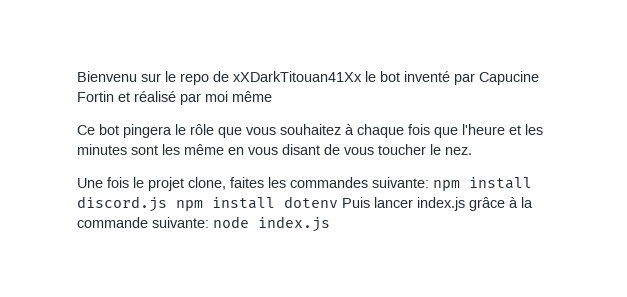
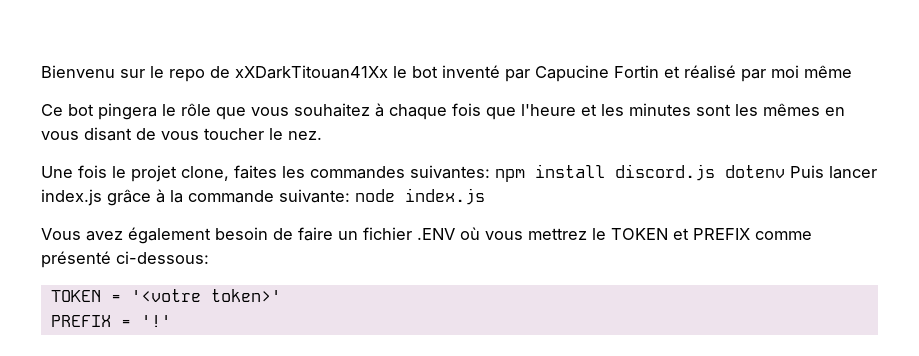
[184,144,224,155] même -> [763,103,820,116] mêmes
[372,177,429,188] suivante: -> [410,165,490,179] suivantes:
[176,197,275,211] npm install -> (715, 172) none
(330, 224) none -> [41,227,812,244] [41,251,209,268] [50,289,281,302] [50,315,171,327] // Vous avez également besoin de faire un fichier .ENV où vous mettrez le TOKEN et PREFIX comme présenté ci-dessous: // TOKEN = '<votre token>' // PREFIX = '!'

